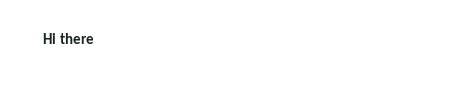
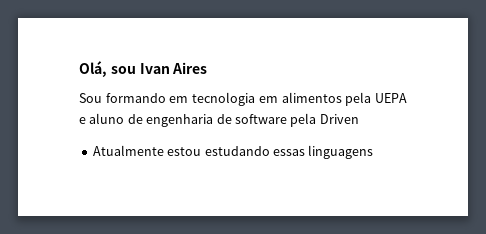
[43,33,95,44] Hi there -> [79,61,208,77] [79,92,407,106] [79,113,359,127] [92,145,374,159] Olá, sou Ivan Aires // Sou formando em tecnologia em alimentos pela UEPA e aluno de engenharia de software pela Driven // Atualmente estou estudando essas linguagens

